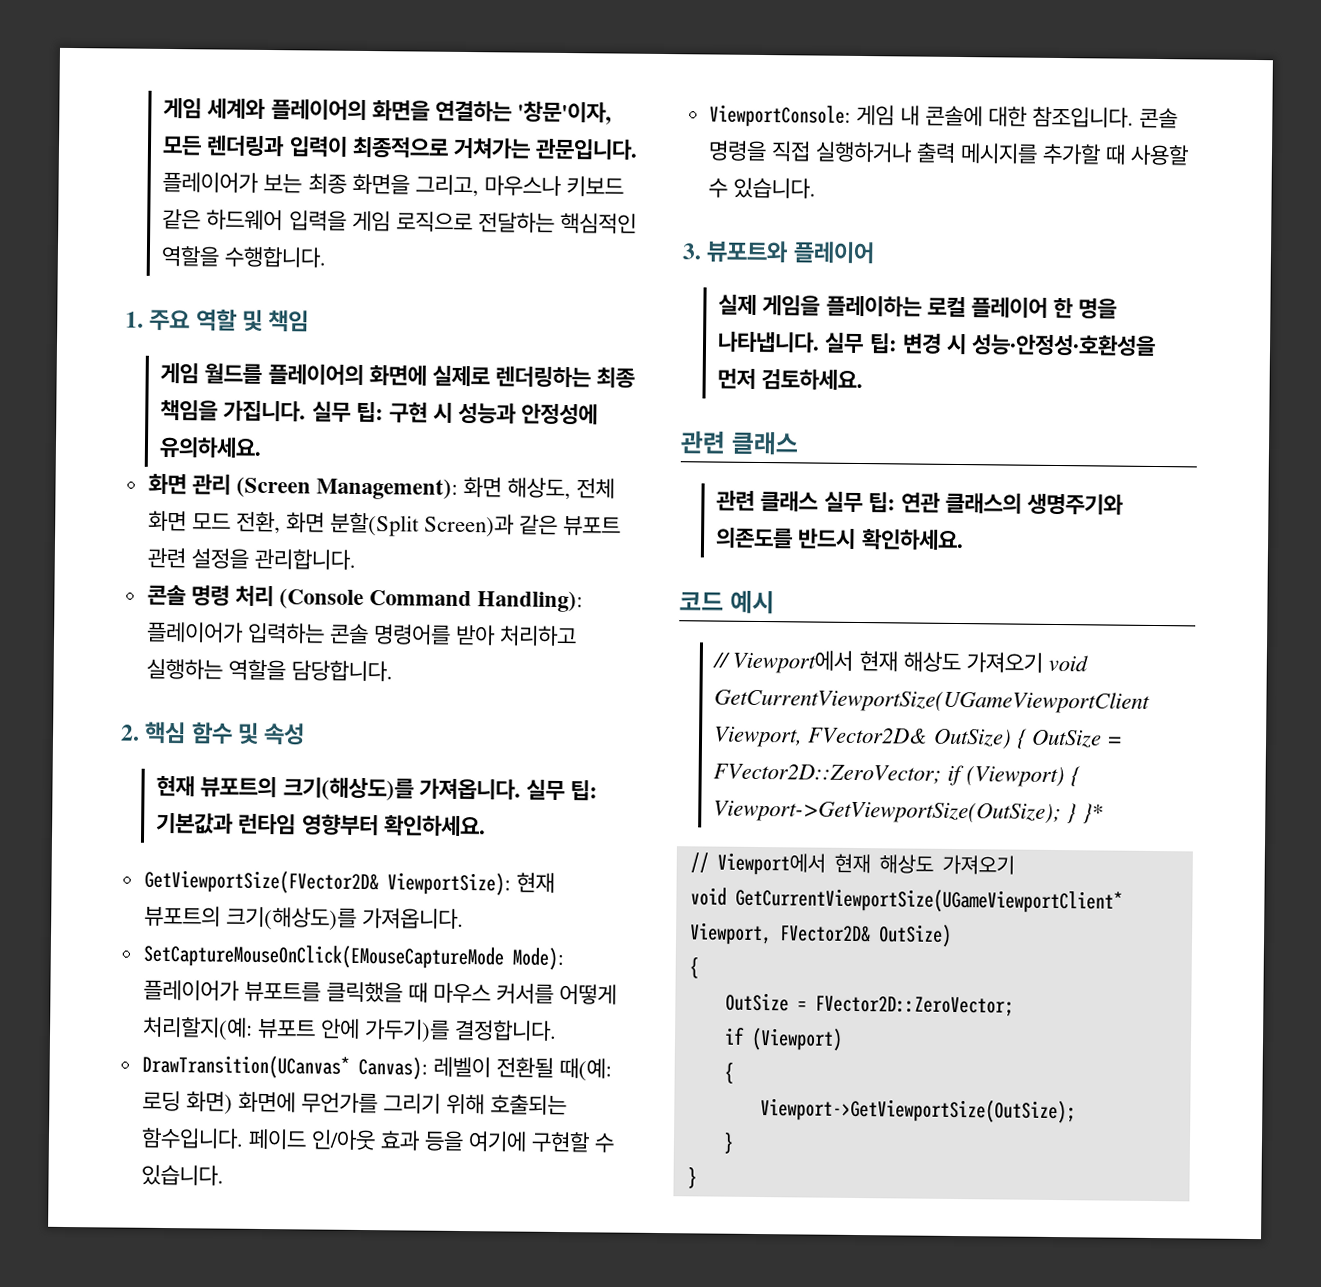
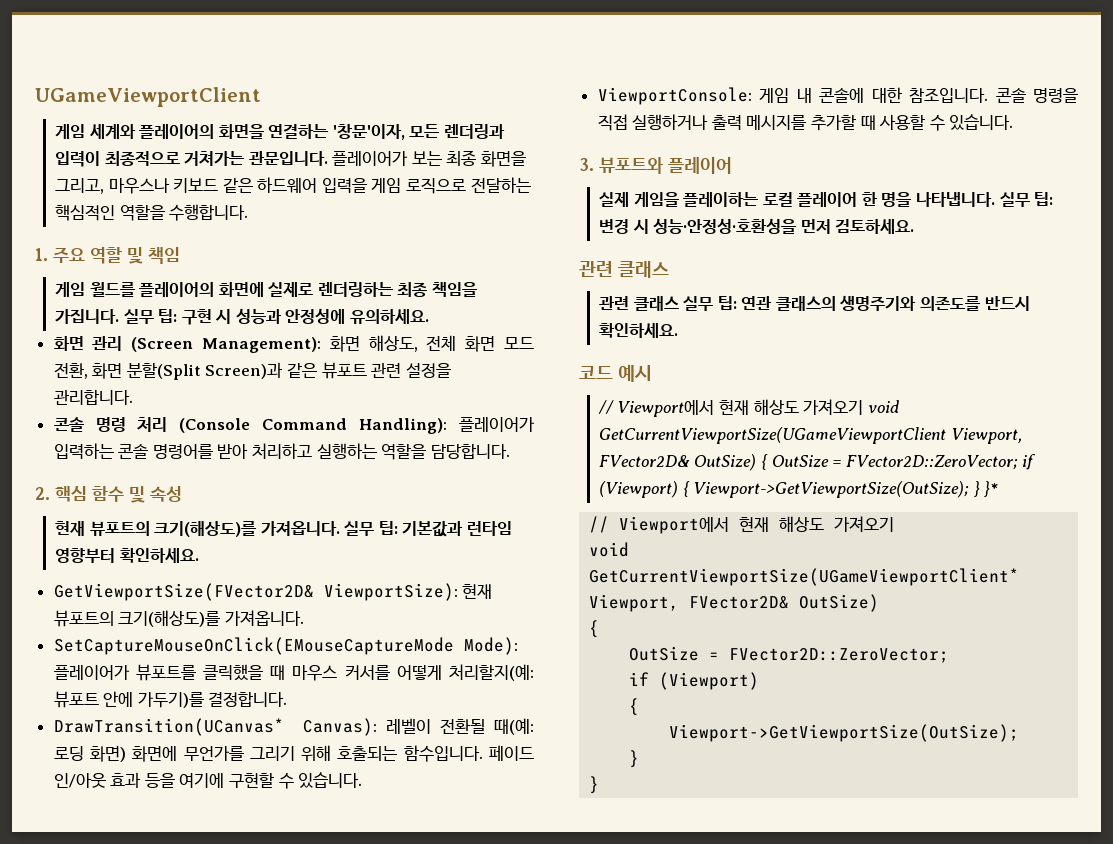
(163, 108) none -> [35,87,261,107] UGameViewportClient //

